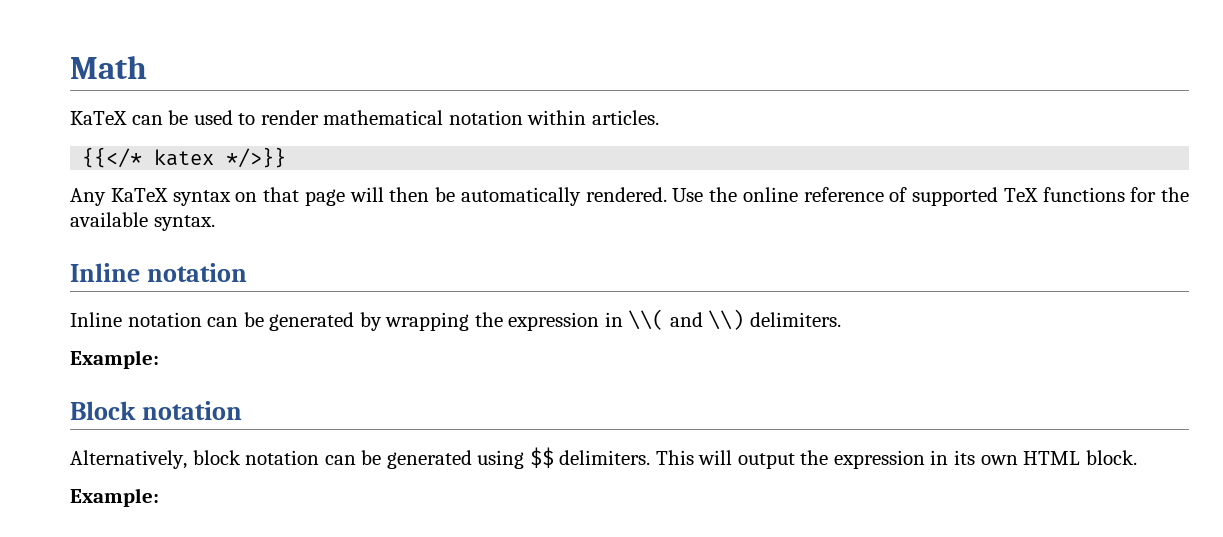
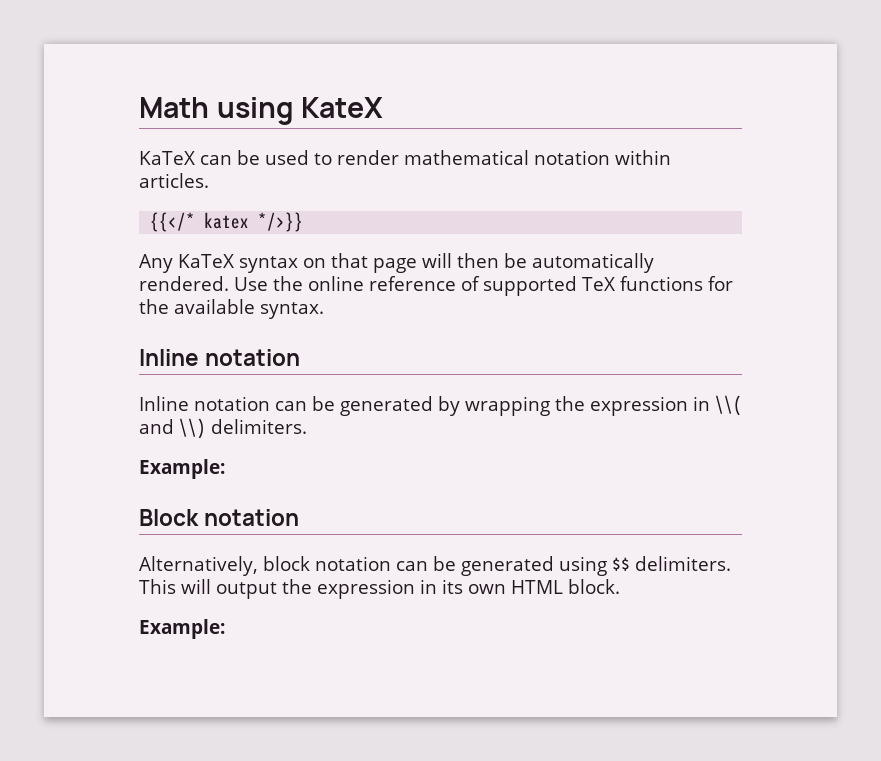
(147, 67) none -> [216,97,384,125] using KateX

